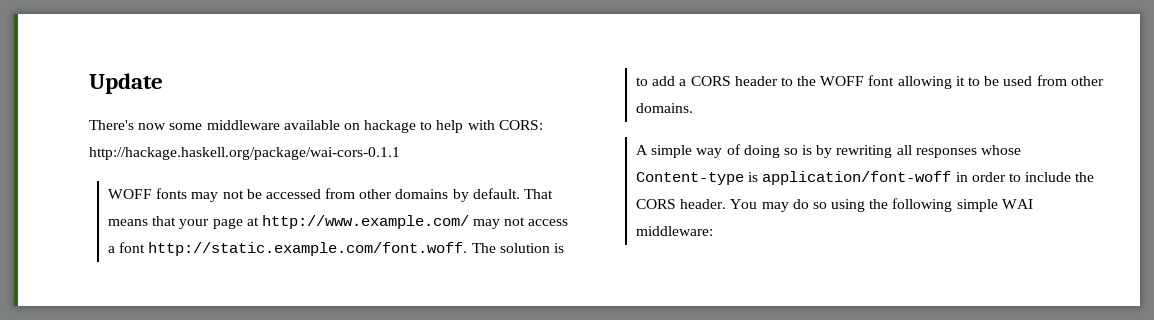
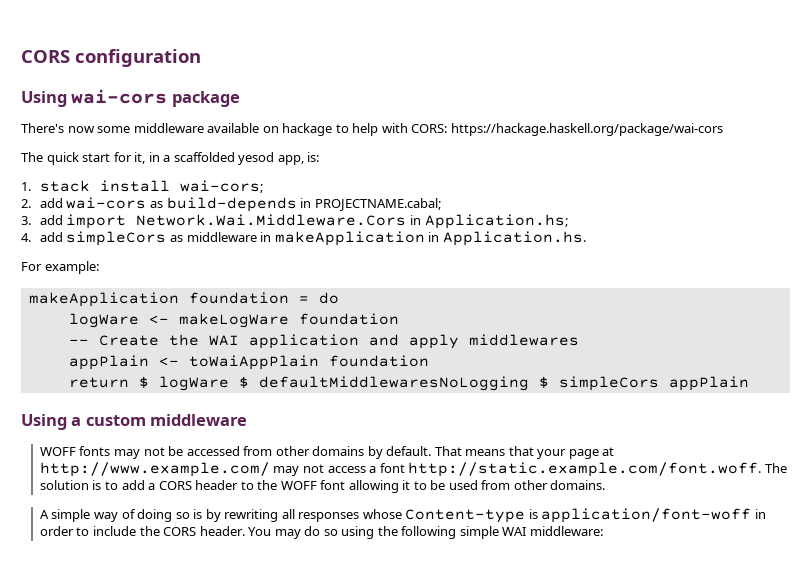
[89,73,163,94] Update -> [21,49,201,67] [21,89,240,107] CORS configuration // Using wai-cors package
[89,147,400,160] http://hackage.haskell.org/package/wai-cors-0.1.1 -> [450,123,723,136] [21,152,320,165] [21,180,263,193] [21,197,441,212] [21,214,568,229] [21,231,586,246] [21,261,99,274] [28,292,339,307] [68,313,399,328] [68,334,579,349] [68,355,429,370] [68,376,749,391] [21,414,248,430] https://hackage.haskell.org/package/wai-cors // The quick start for it, in a scaffolded yesod app, is: // 1. stack install wai-cors; // 2. add wai-cors as build-depends in PROJECTNAME.cabal; // 3. add import Network.Wai.Middleware.Cors in Application.hs; // 4. add simpleCors as middleware in makeApplication in Application.hs. // For example: // makeApplication foundation = do // logWare <- makeLogWare foundation // -- Create the WAI application and apply middlewares // appPlain <- toWaiAppPlain foundation // return $ logWare $ defaultMiddlewaresNoLogging $ simpleCors appPlain // Using a custom middleware

